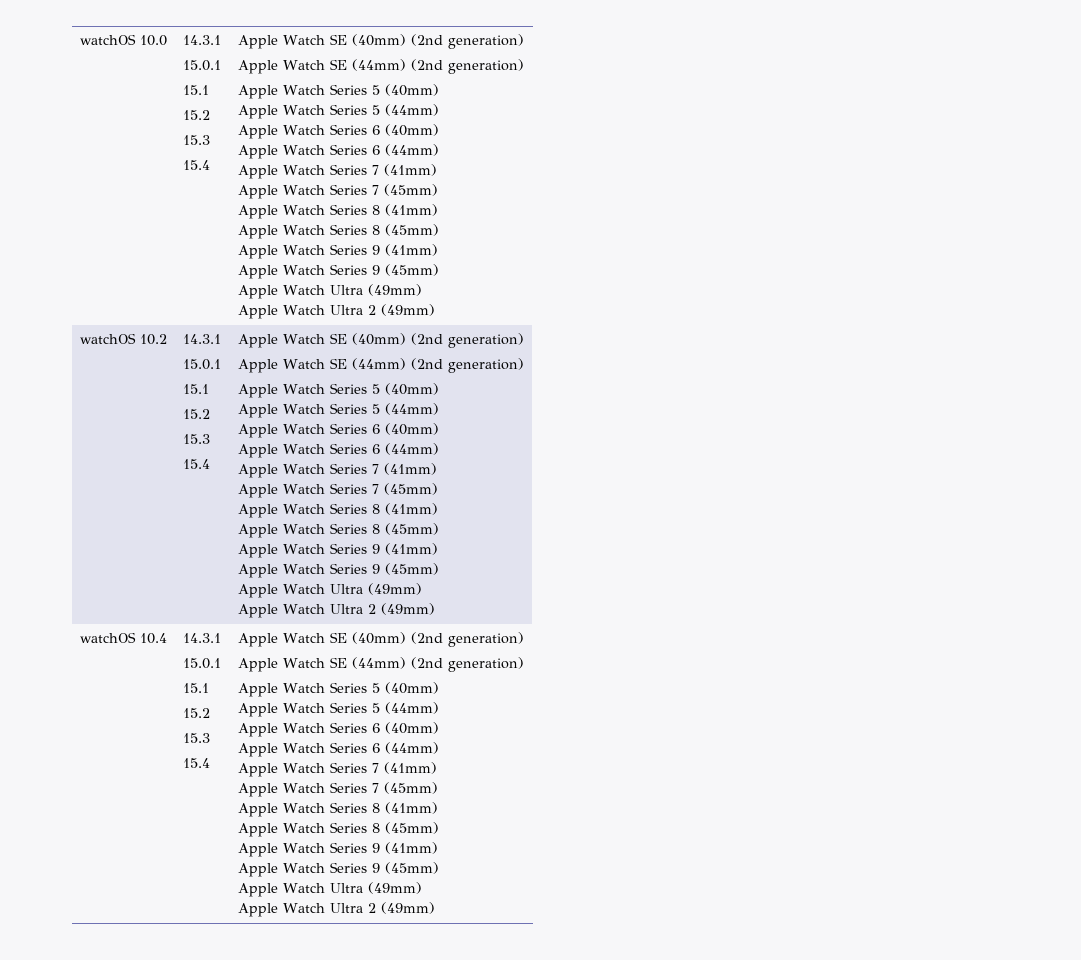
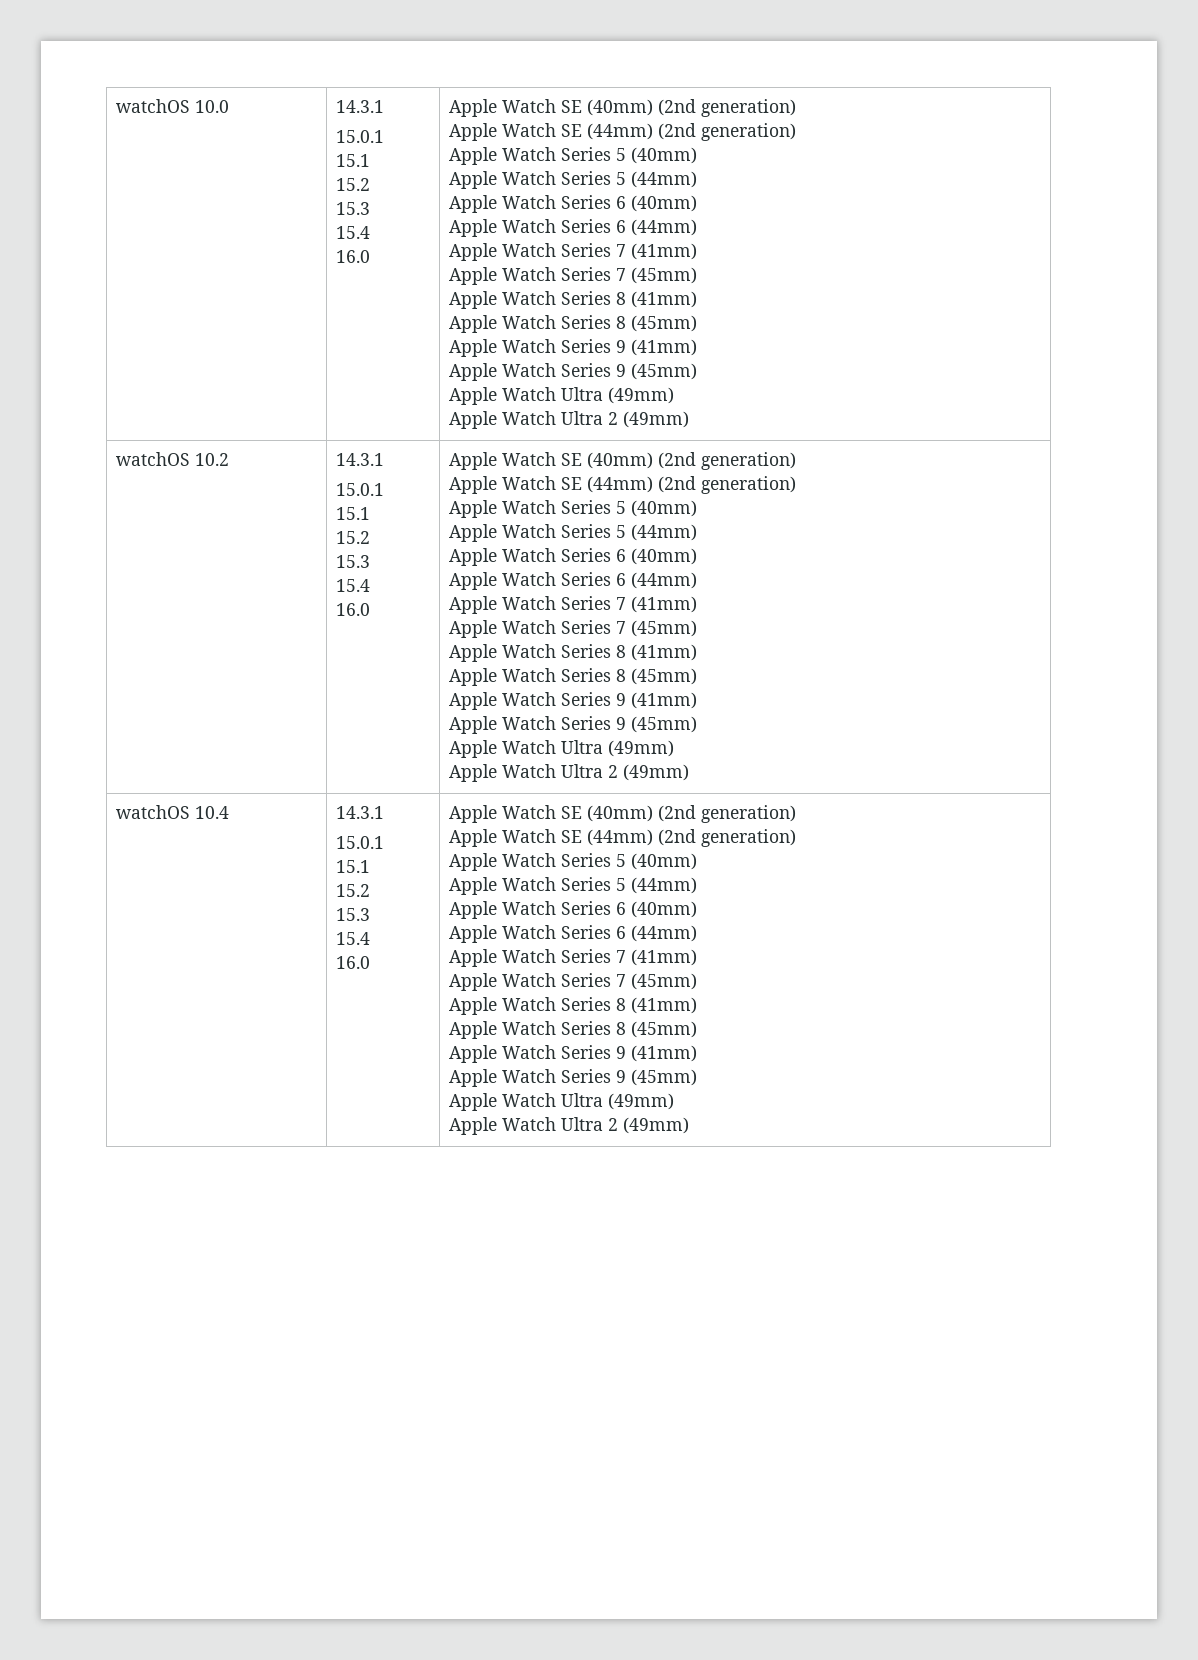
(210, 165) none -> [335,250,370,263] // 16.0
(210, 464) none -> [335,603,370,616] // 16.0
(210, 763) none -> [335,956,370,969] // 16.0

